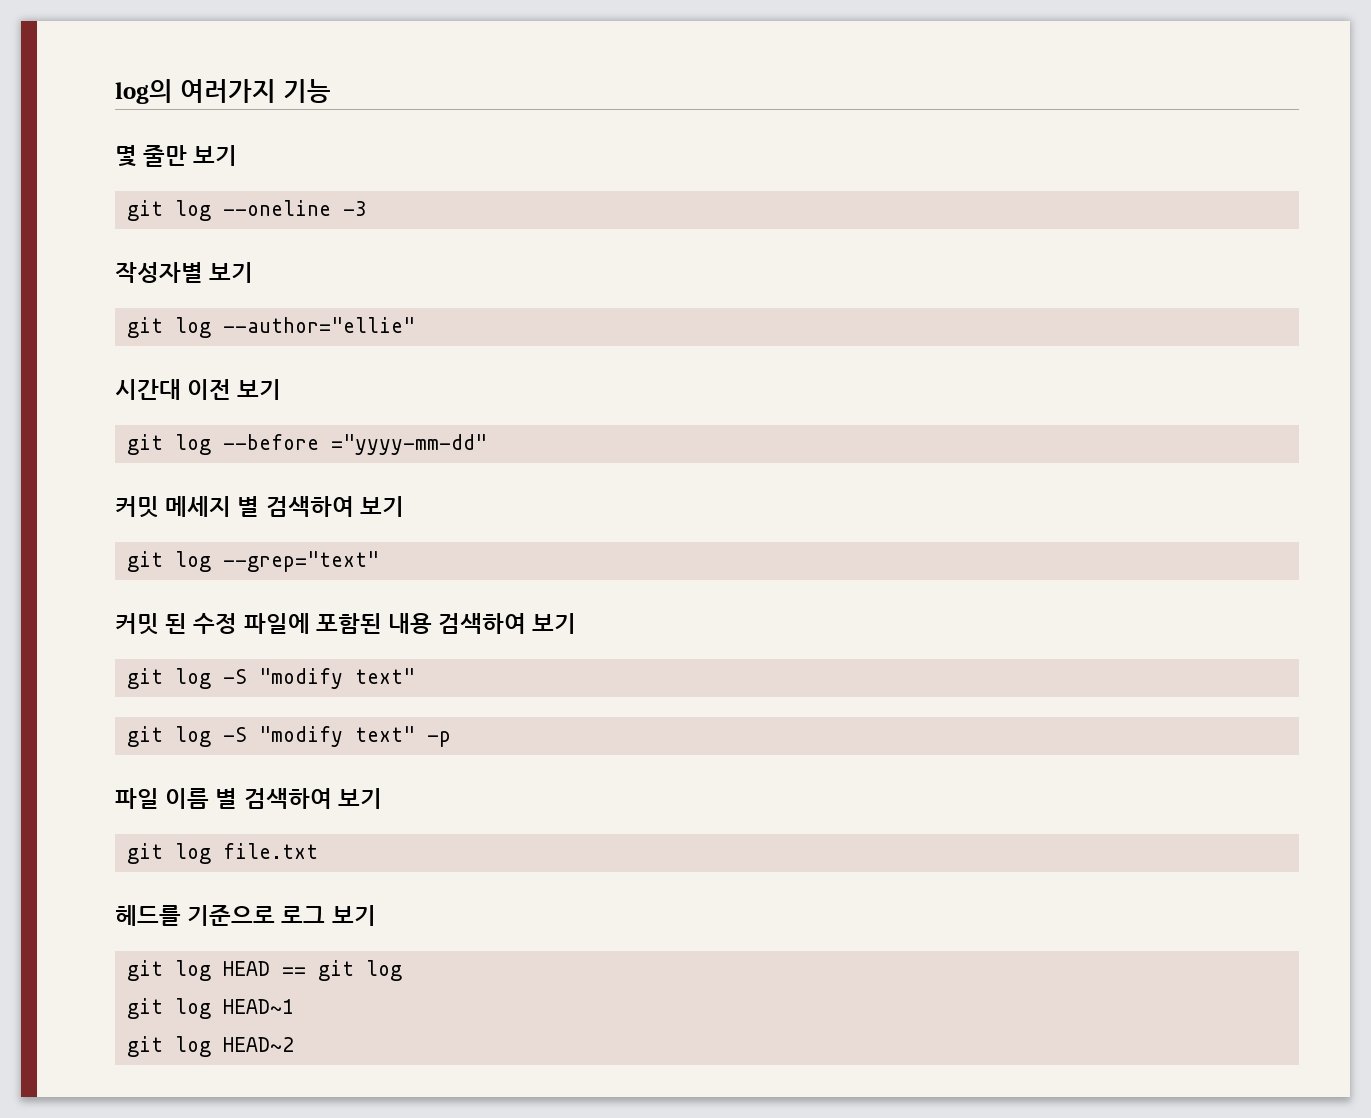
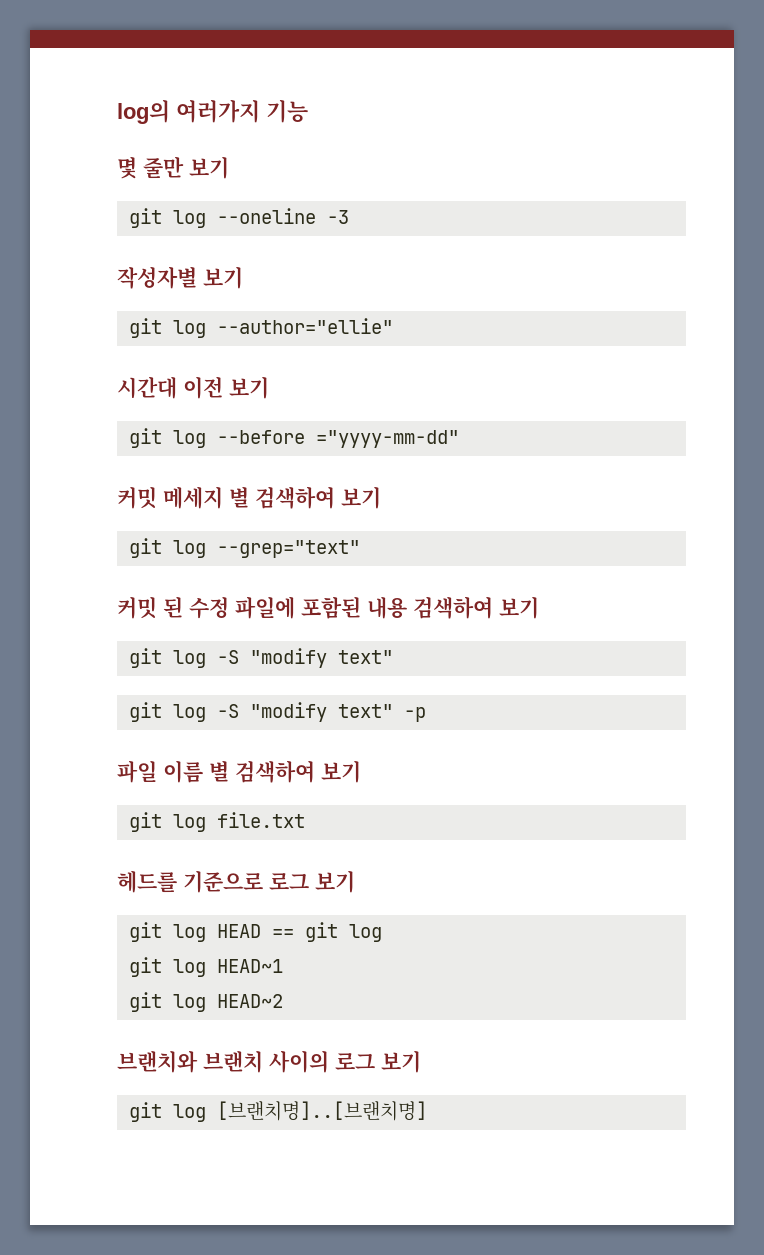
(294, 1044) none -> [117,1050,421,1073] [129,1101,427,1122] // 브랜치와 브랜치 사이의 로그 보기 // git log [브랜치명]..[브랜치명]

